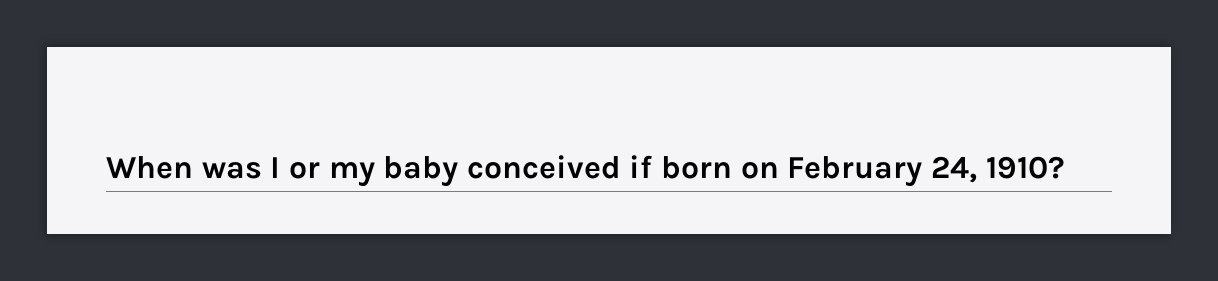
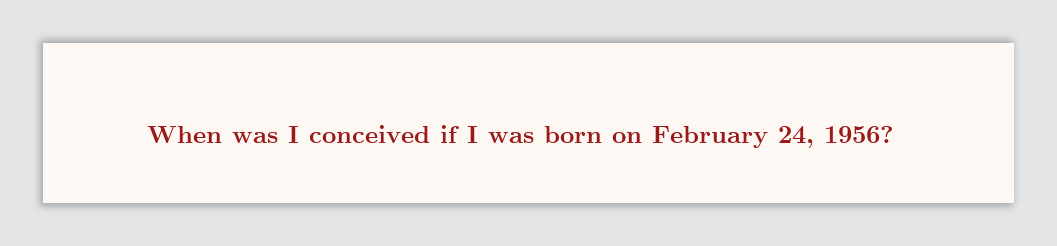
[288,155,653,187] or my baby conceived if -> [309,125,534,143] conceived if I was
[985,156,1065,179] 1910? -> [824,126,894,143] 1956?

